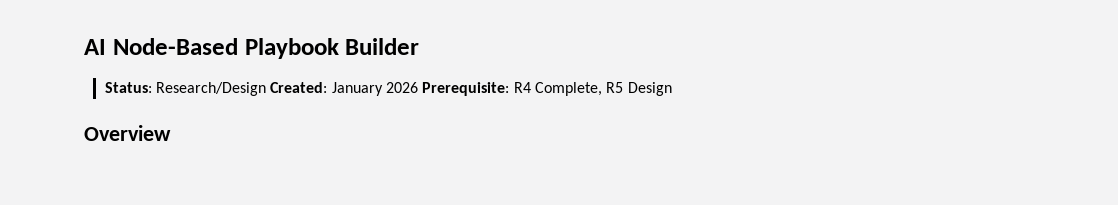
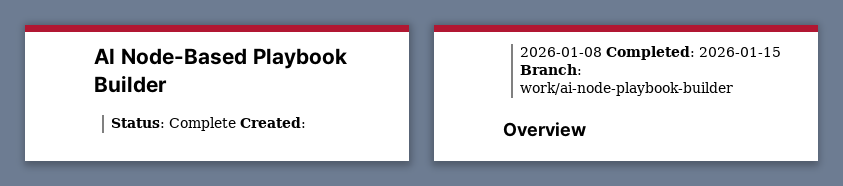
[155,82,672,96] Research/Design Created: January 2026 Prerequisite: R4 Complete, R5 Design -> [169,117,307,131] [520,46,782,60] [520,64,583,75] [520,82,734,96] Complete Created: 2026-01-08 Completed: 2026-01-15 Branch: work/ai-node-playbook-builder

